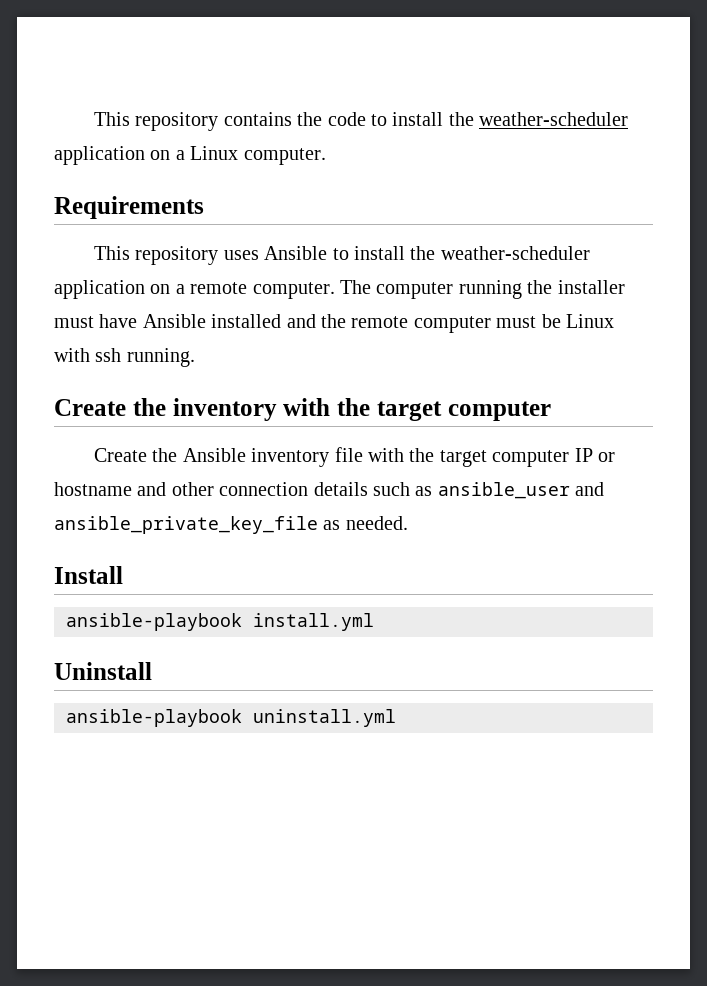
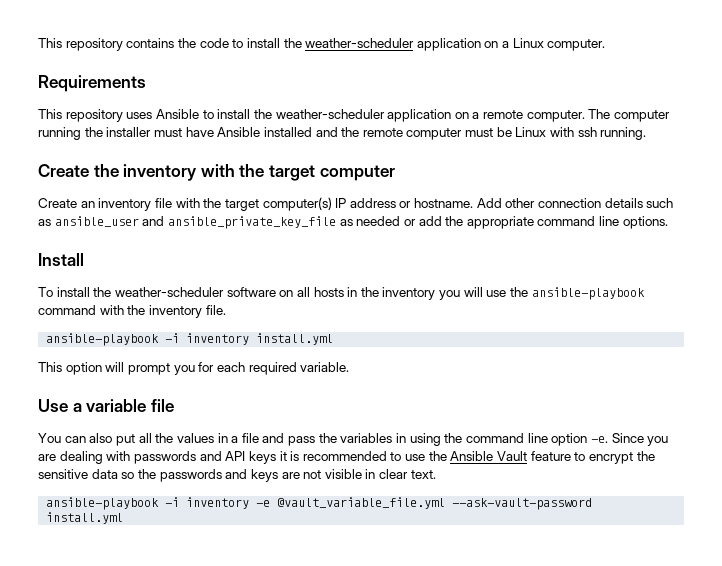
[152,448,246,462] the Ansible -> [80,201,95,208] an
[492,448,615,467] [54,482,167,496] computer IP or hostname and -> [262,197,502,211] computer(s) IP address or hostname. Add
[345,516,408,530] [54,566,123,584] [66,613,374,631] [54,662,152,680] [66,709,396,727] needed. // Install // ansible-playbook install.yml // Uninstall // ansible-playbook uninstall.yml -> [356,216,668,229] [38,253,84,266] [38,287,645,300] [38,305,226,318] [46,333,334,346] [38,362,350,375] [38,399,174,412] [38,433,669,446] [38,451,655,464] [38,469,436,482] [46,497,593,510] [46,512,124,524] needed or add the appropriate command line options. // Install // To install the weather-scheduler software on all hosts in the inventory you will use the ansible-playbook command with the inventory file. // ansible-playbook -i inventory install.yml // This option will prompt you for each required variable. // Use a variable file // You can also put all the values in a file and pass the variables in using the command line option -e. Since you are dealing with passwords and API keys it is recommended to use the Ansible Vault feature to encrypt the sensitive data so the passwords and keys are not visible in clear text. // ansible-playbook -i inventory -e @vault_variable_file.yml --ask-vault-password install.yml

